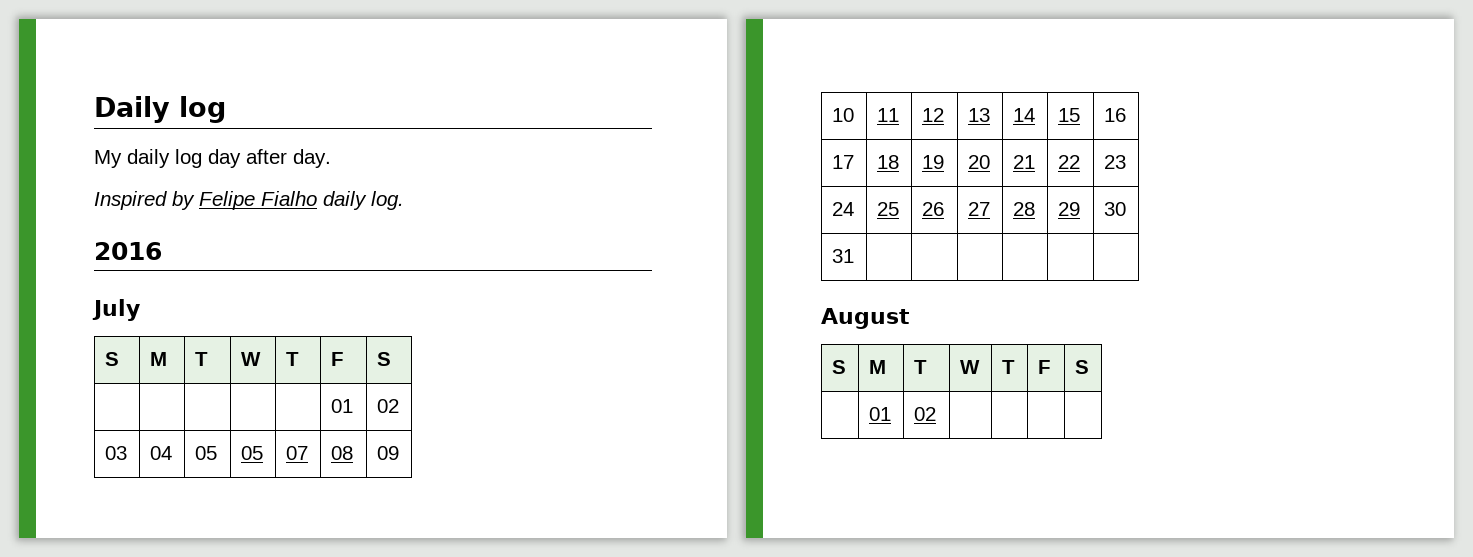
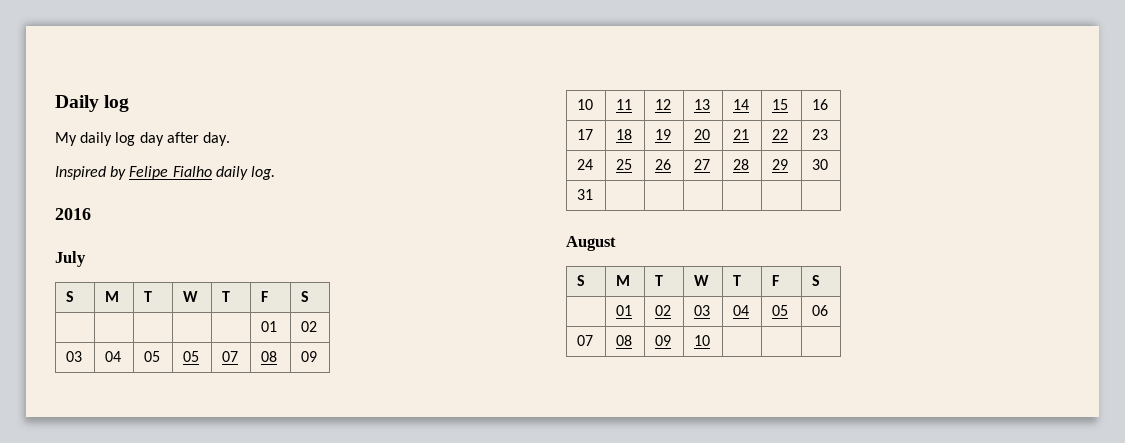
(937, 414) none -> [694,305,711,316] [733,305,750,316] [772,305,789,316] [812,305,829,316] [577,335,594,346] [616,335,633,346] [655,335,672,346] [694,335,711,346] 03 | 04 | 05 | 06 // 07 | 08 | 09 | 10

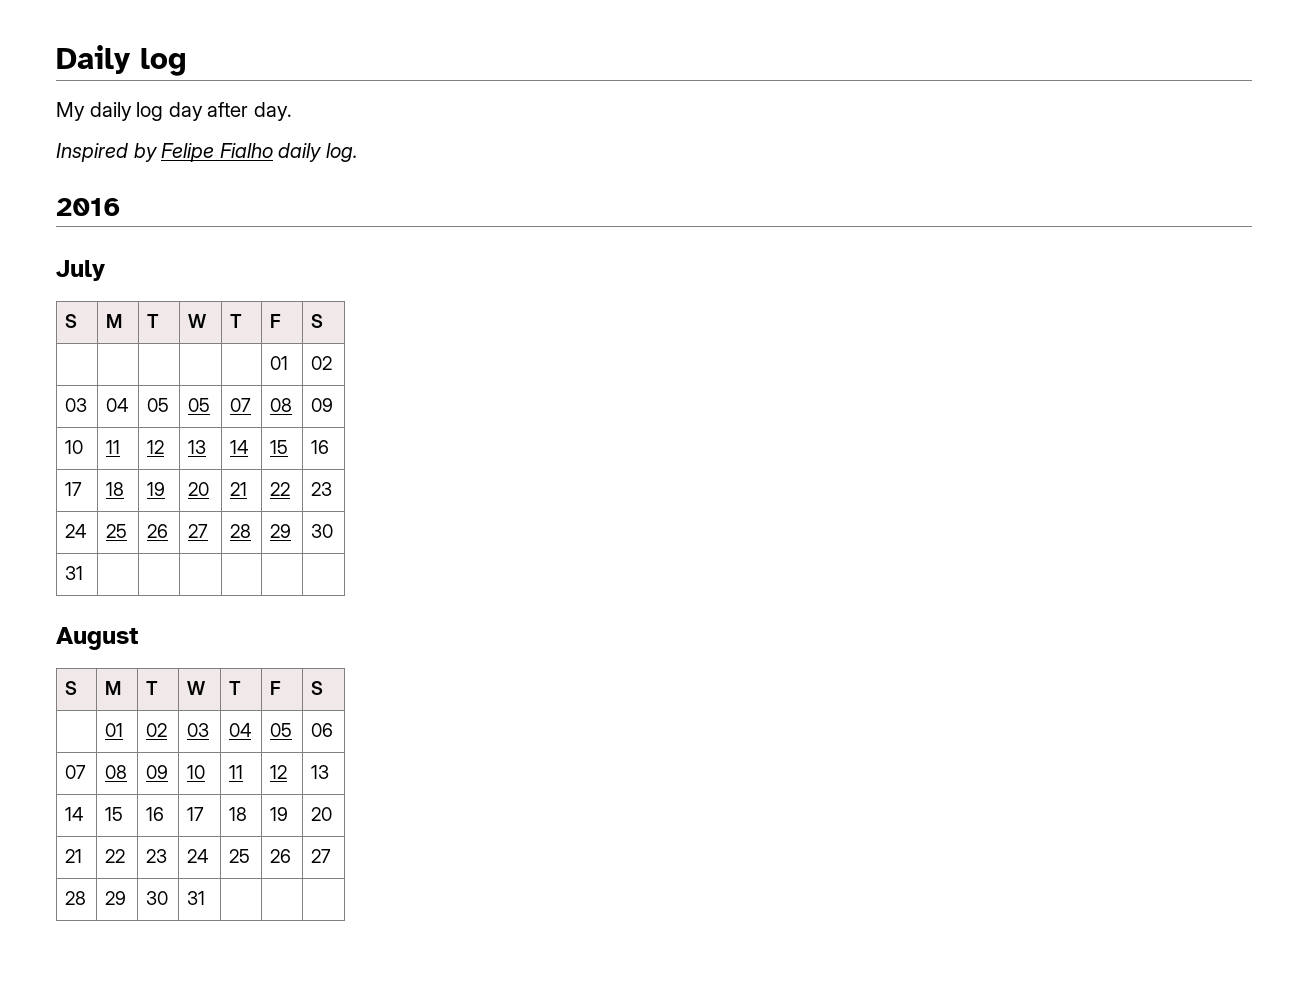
(711, 340) none -> [229,765,244,779] [270,765,288,779] [311,765,330,779] [65,807,84,821] [105,807,124,821] [146,807,165,821] [187,807,205,821] [229,807,248,821] [270,807,289,821] [311,807,333,821] [65,849,83,863] [105,849,126,863] [146,849,168,863] [187,849,209,863] [229,849,251,863] [270,849,292,863] [311,849,332,863] [65,891,87,905] [105,891,127,905] [146,891,169,905] [187,891,206,905] | 11 | 12 | 13 // 14 | 15 | 16 | 17 | 18 | 19 | 20 // 21 | 22 | 23 | 24 | 25 | 26 | 27 // 28 | 29 | 30 | 31

